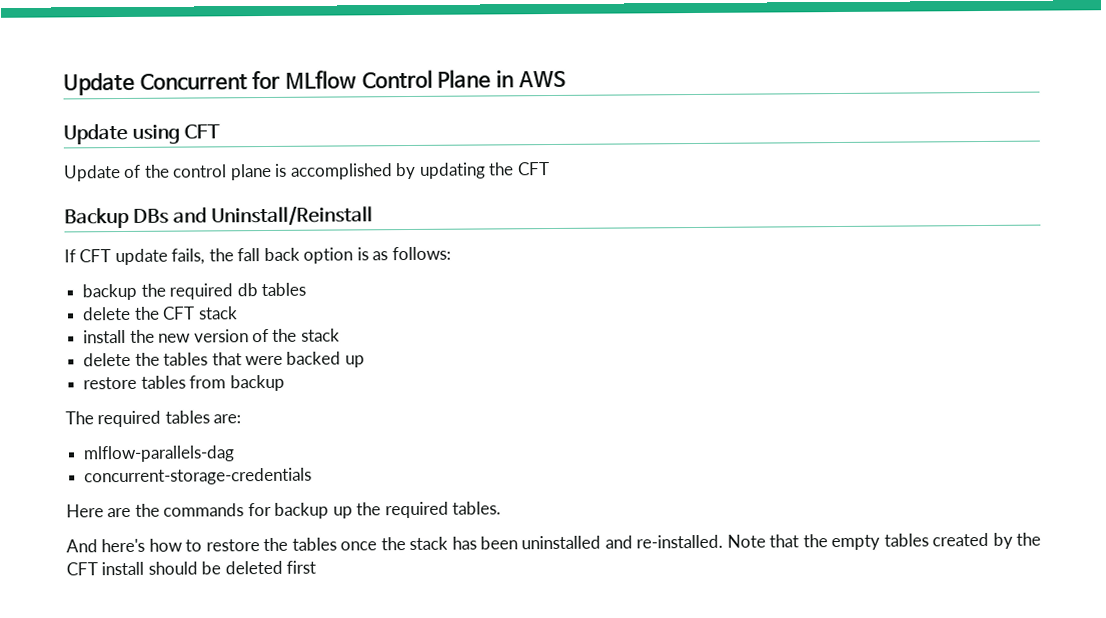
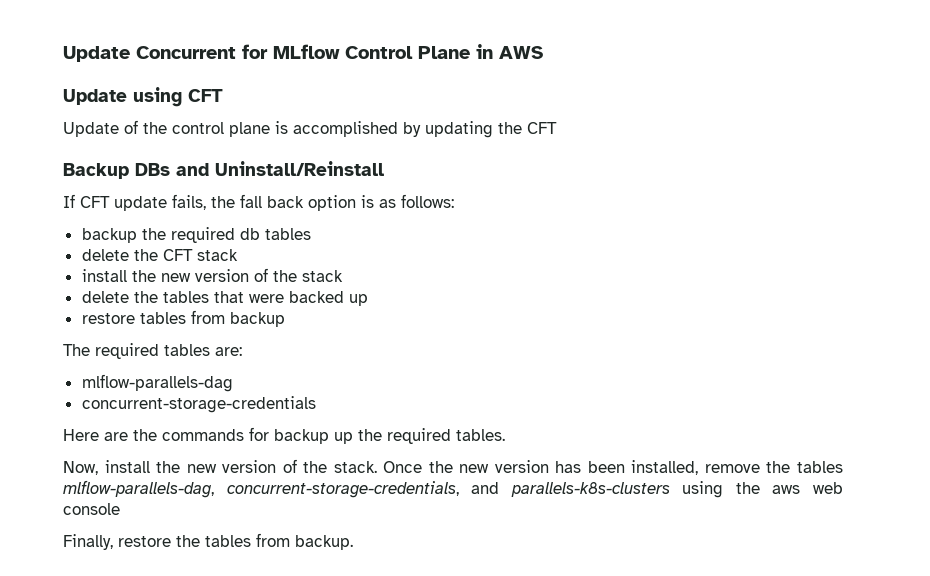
[66,532,1042,553] [66,560,317,576] And here's how to restore the tables once the stack has been uninstalled and re-installed. Note that the empty tables created by the CFT install should be deleted first -> [63,459,843,475] [63,480,843,498] [63,503,120,515] [63,533,353,550] Now, install the new version of the stack. Once the new version has been installed, remove the tables mlflow-parallels-dag, concurrent-storage-credentials, and parallels-k8s-clusters using the aws web console // Finally, restore the tables from backup.

